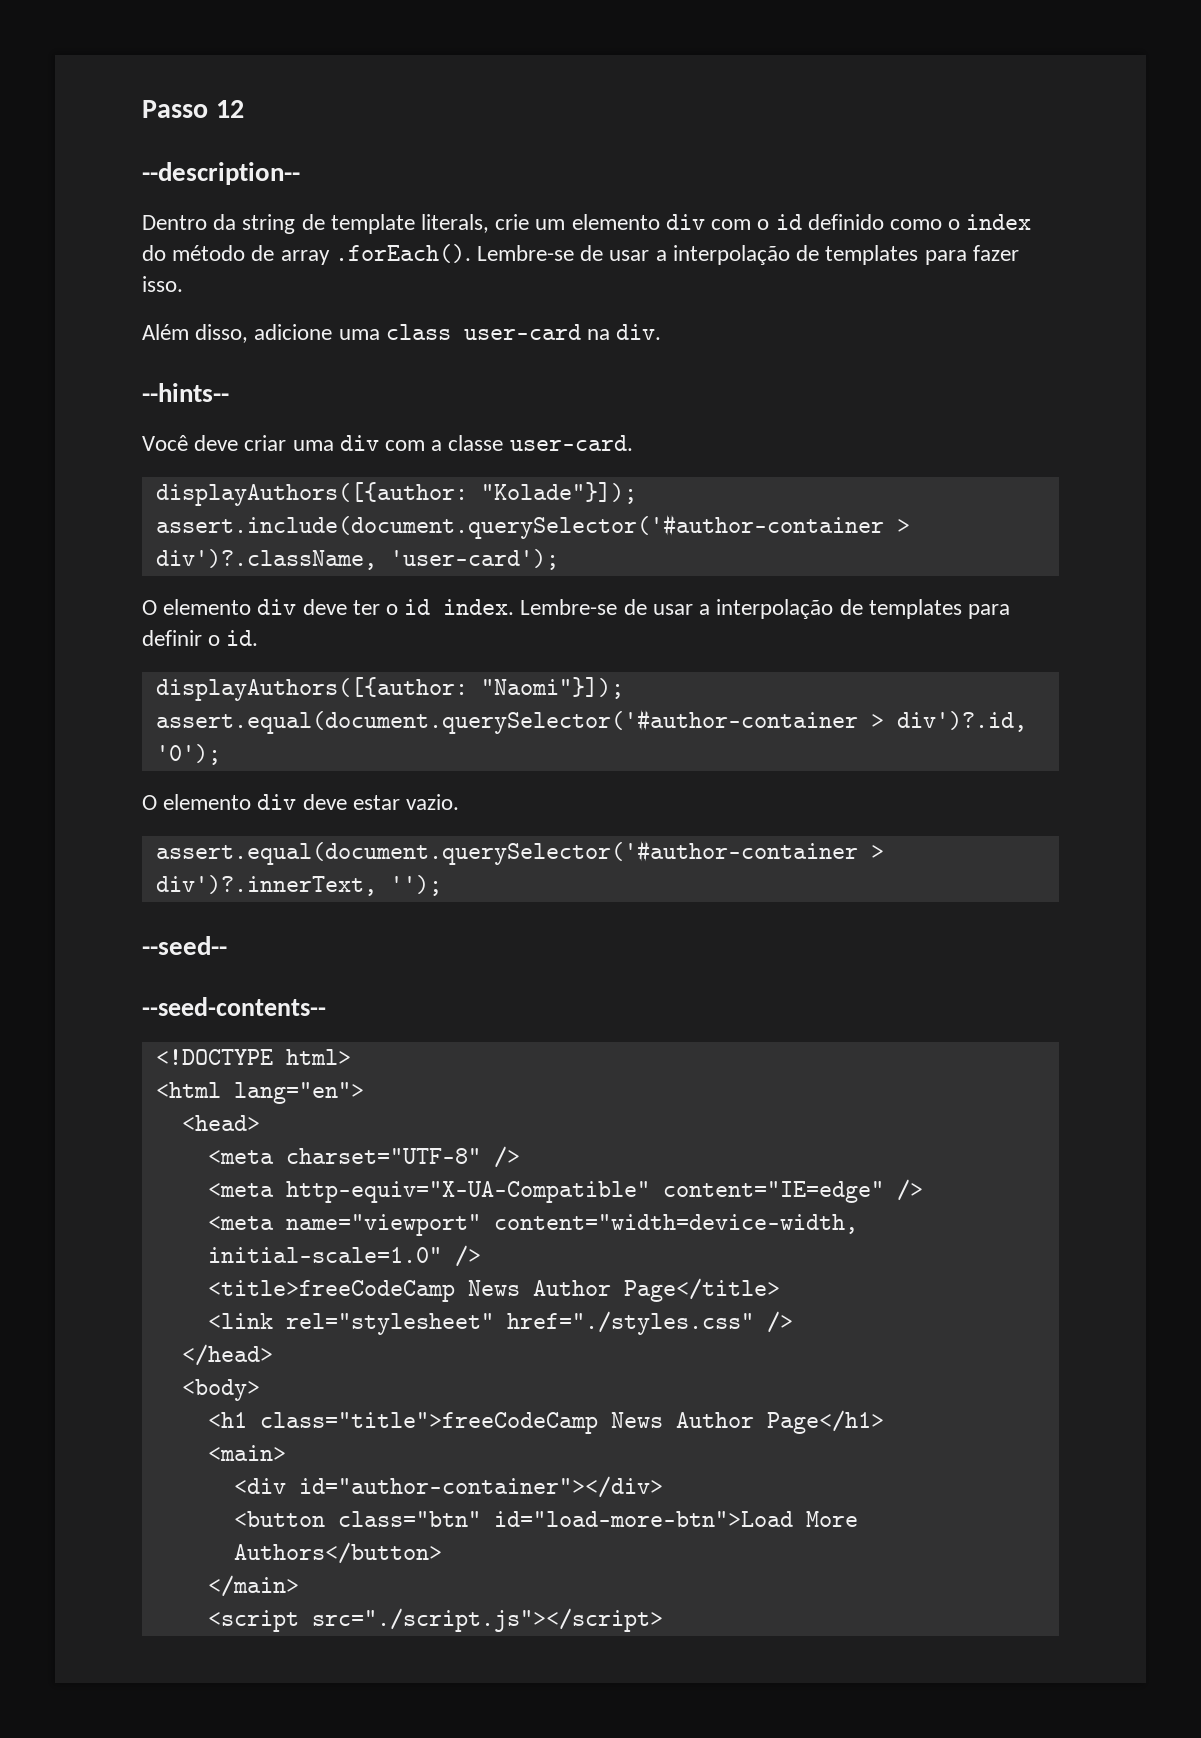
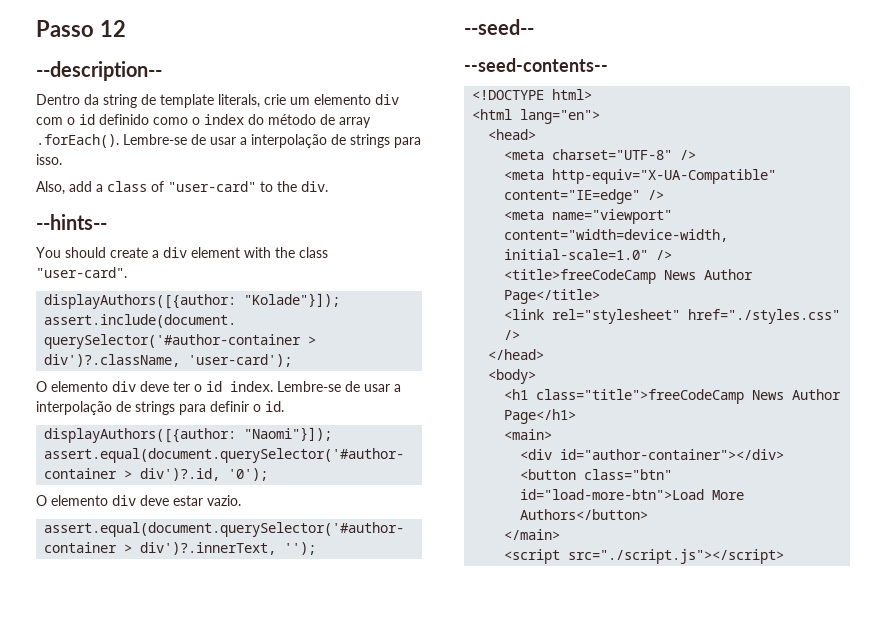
[825,245,1019,265] [142,276,183,292] [142,324,662,343] [142,383,229,402] [142,435,633,451] templates para fazer isso. // Além disso, adicione uma class user-card na div. // --hints-- // Você deve criar uma div com a classe user-card. -> [350,134,421,148] [36,154,62,165] [36,181,328,195] [36,214,107,230] [36,247,328,258] [36,267,127,278] strings para isso. // Also, add a class of "user-card" to the div. // --hints-- // You should create a div element with the class "user-card".
[868,599,962,619] templates -> [135,401,175,415] strings

